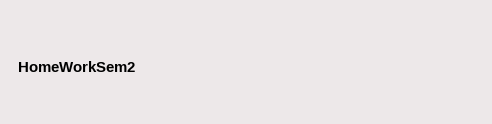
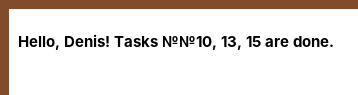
[18,61,135,72] HomeWorkSem2 -> [18,34,335,50] Hello, Denis! Tasks №№10, 13, 15 are done.

